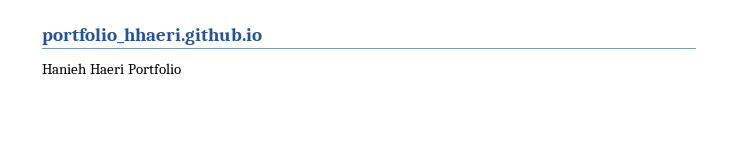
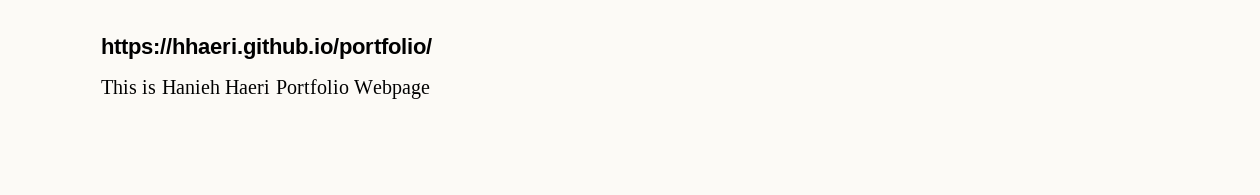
[42,28,262,45] portfolio_hhaeri.github.io // -> [101,38,432,59] [101,80,157,94] https://hhaeri.github.io/portfolio/ // This is
(181, 68) none -> [354,80,430,99] Webpage

